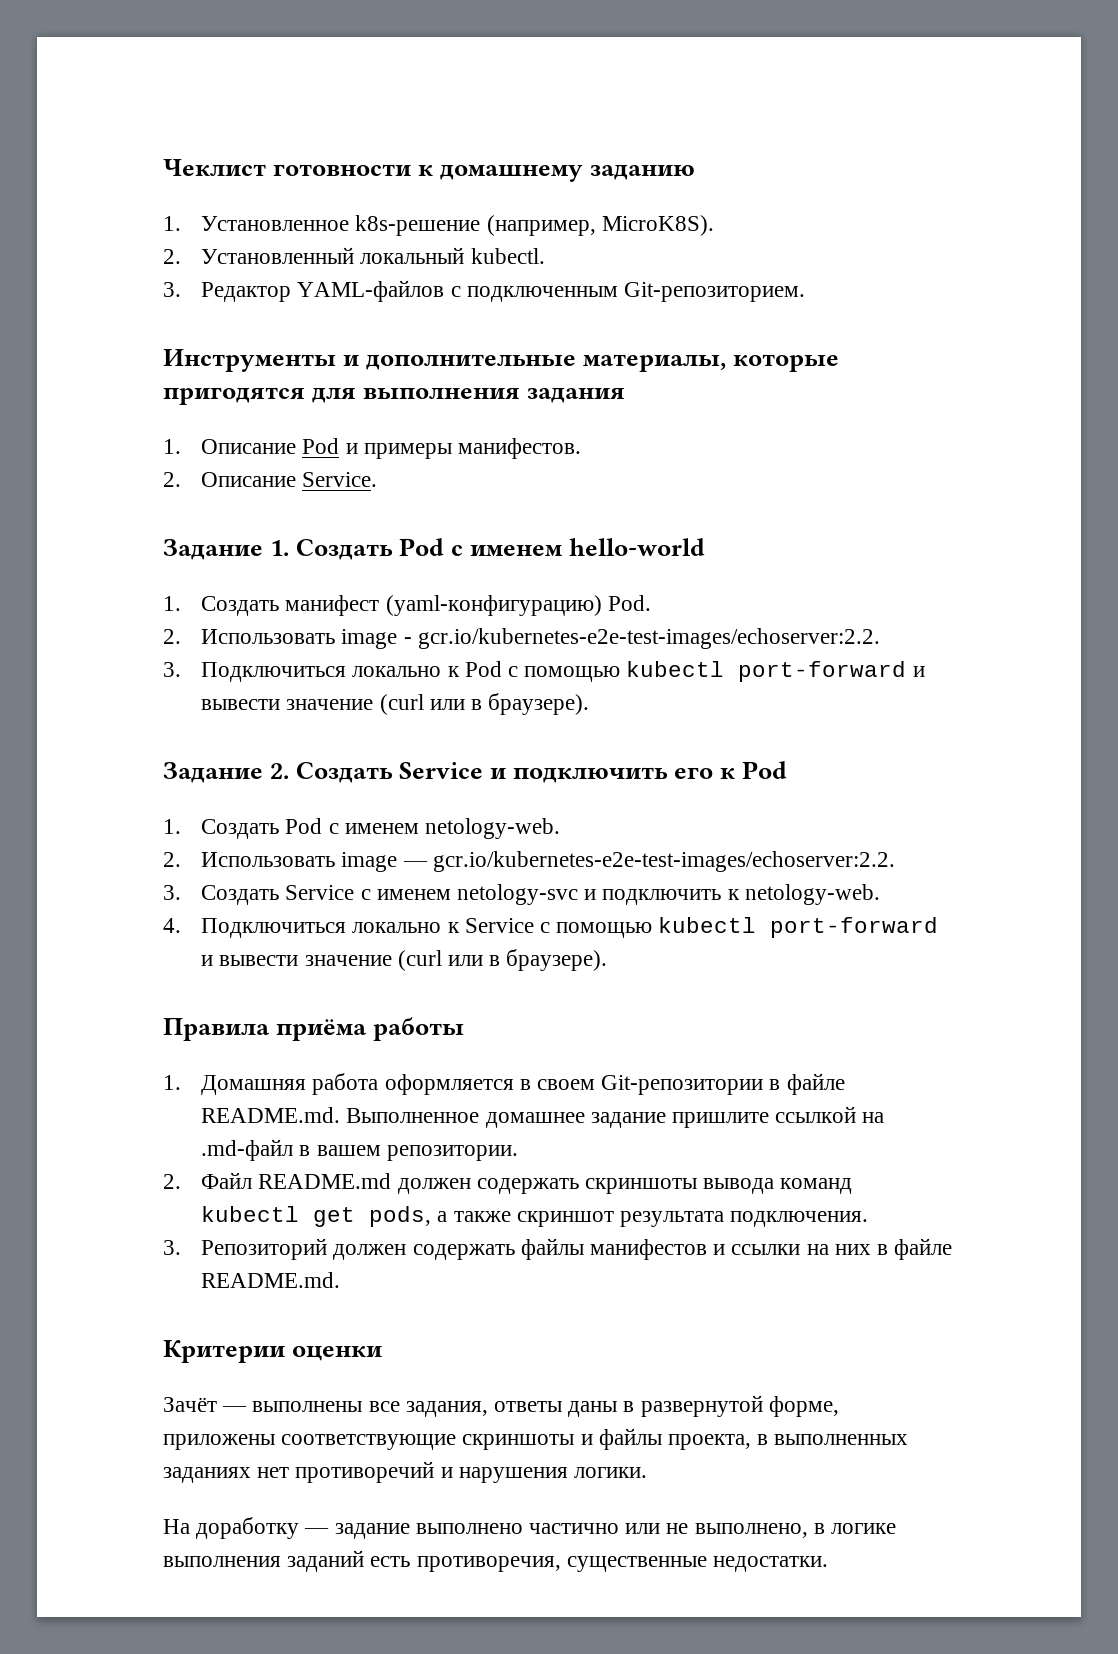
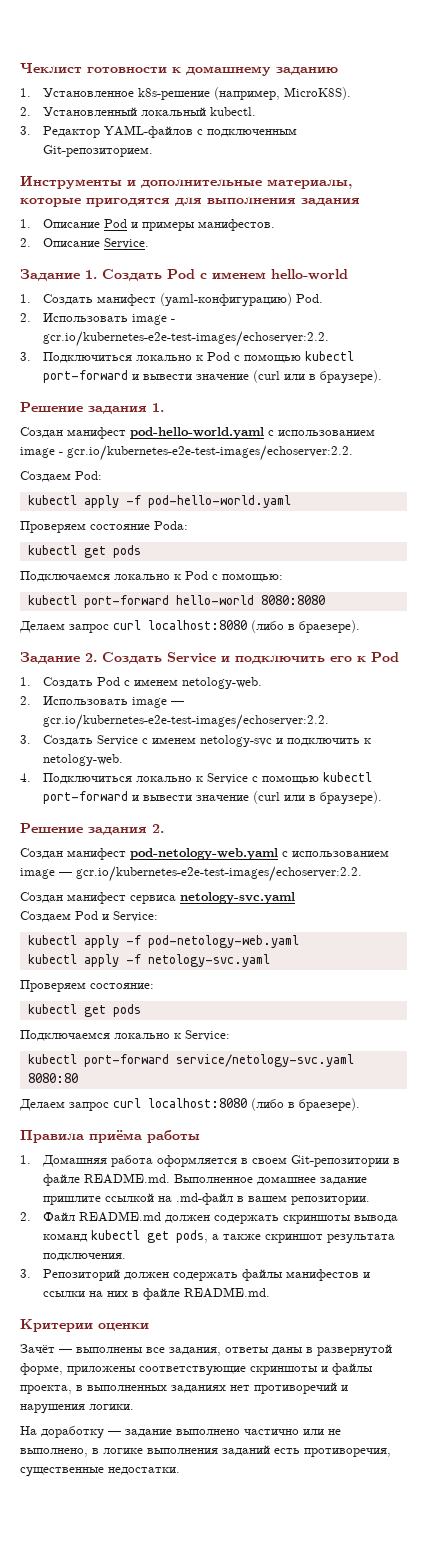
(590, 704) none -> [20,402,164,414] [20,427,375,439] [20,445,353,461] [20,471,102,482] [27,495,291,508] [20,521,188,533] [27,545,141,558] [20,571,283,582] [27,595,325,608] [19,620,360,633] // Решение задания 1. // Создан манифест pod-hello-world.yaml с использованием image - gcr.io/kubernetes-e2e-test-images/echoserver:2.2. // Создаем Pod: // kubectl apply -f pod-hello-world.yaml // Проверяем состояние Poda: // kubectl get pods // Подключаемся локально к Pod с помощью: // kubectl port-forward hello-world 8080:8080 // Делаем запрос curl localhost:8080 (либо в браезере).
(608, 960) none -> [20,823,164,835] [20,848,389,860] [20,866,362,882] [20,892,295,904] [20,911,158,922] [27,935,299,948] [27,954,270,967] [20,980,154,992] [27,1004,141,1017] [20,1030,230,1041] [27,1054,354,1067] [27,1073,78,1083] [19,1098,360,1111] // Решение задания 2. // Создан манифест pod-netology-web.yaml с использованием image — gcr.io/kubernetes-e2e-test-images/echoserver:2.2. // Создан манифест сервиса netology-svc.yaml // Создаем Pod и Service: // kubectl apply -f pod-netology-web.yaml // kubectl apply -f netology-svc.yaml // Проверяем состояние: // kubectl get pods // Подключаемся локально к Service: // kubectl port-forward service/netology-svc.yaml 8080:80 // Делаем запрос curl localhost:8080 (либо в браезере).

